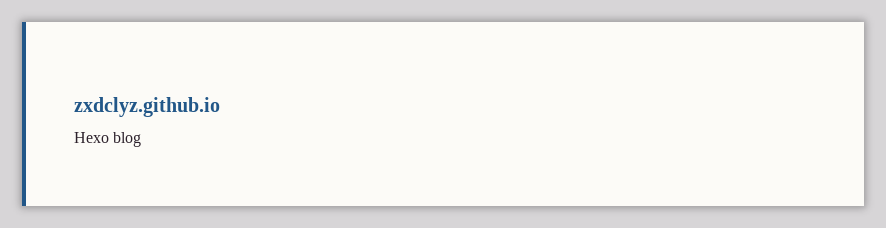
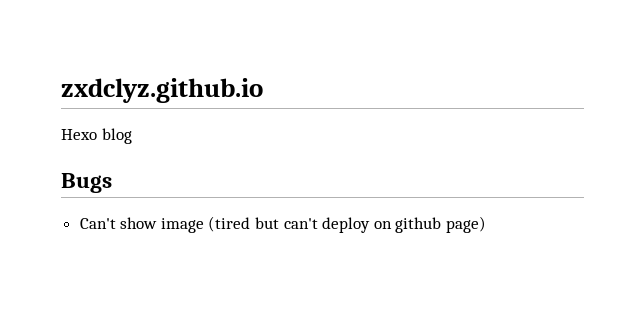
(142, 139) none -> [61,173,112,193] [79,216,487,233] // Bugs // Can't show image (tired but can't deploy on github page)

